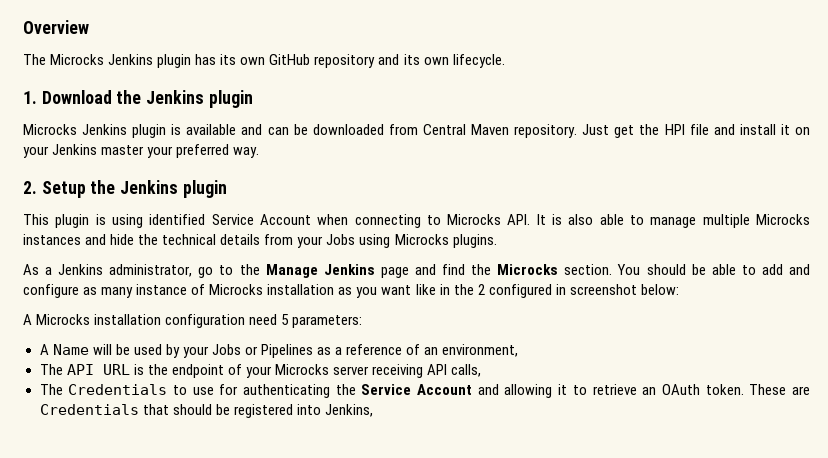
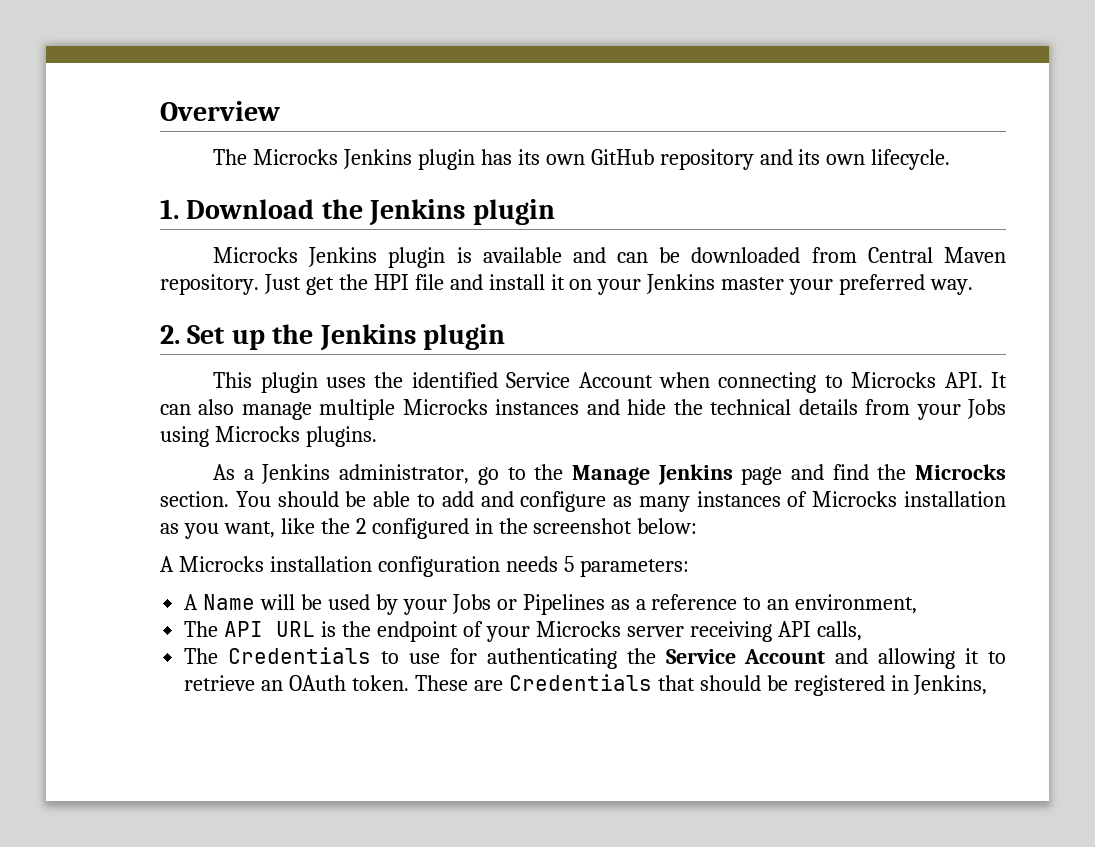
[41,181,86,198] Setup -> [187,325,265,350] Set up
[95,214,143,228] is using -> [325,372,404,388] uses the
[552,214,645,225] is also able to -> [160,399,235,415] can also
[136,284,188,295] instance -> [696,491,781,507] instances
[381,284,450,295] want like in -> [223,518,315,538] want, like
(566, 289) none -> [498,518,528,534] the
[249,314,278,325] need -> [505,556,558,572] needs
[406,344,421,355] of -> [743,597,762,610] to
[296,404,321,415] into -> [890,675,909,691] in

